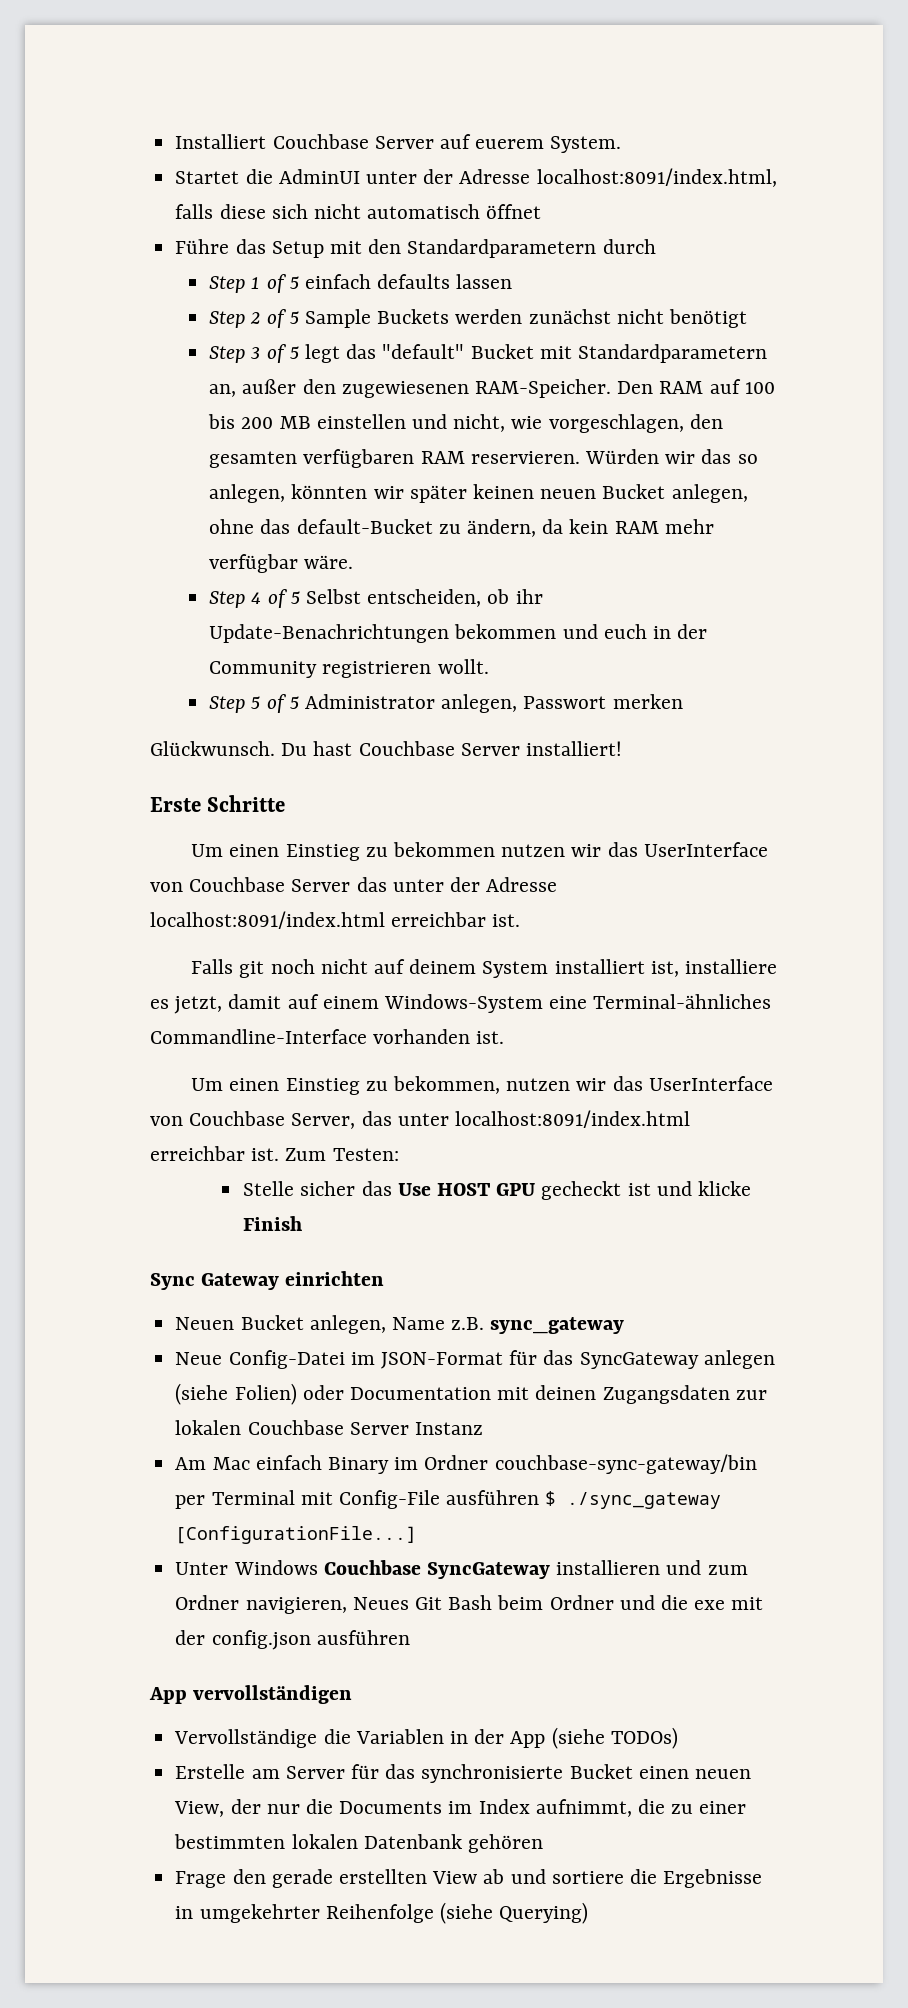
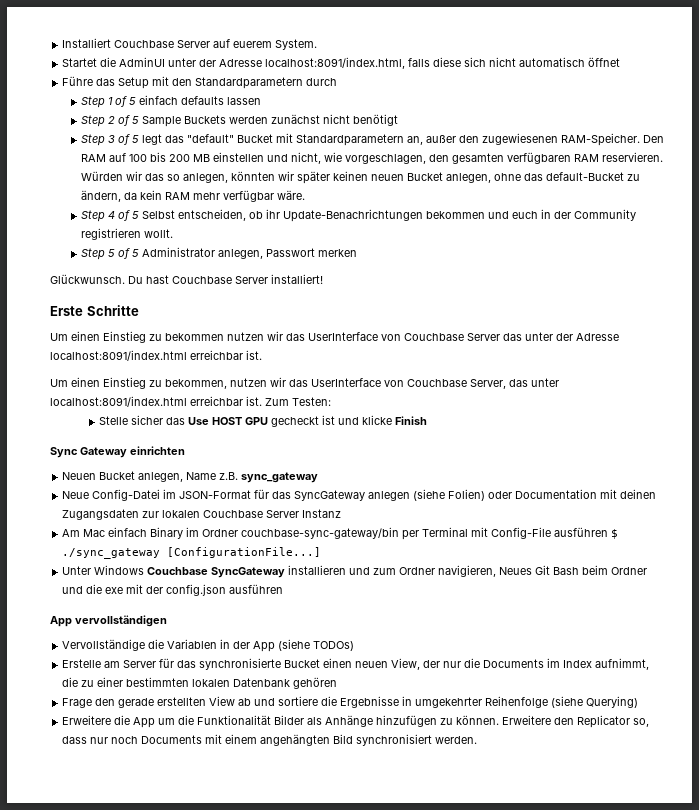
[191,959,778,978] [150,994,772,1014] [150,1029,505,1044] // Falls git noch nicht auf deinem System installiert ist, installiere es jetzt, damit auf einem Windows-System eine Terminal-ähnliches Commandline-Interface vorhanden ist. -> (262, 355) none
(589, 1913) none -> [62,715,650,728] [62,734,478,746] // Erweitere die App um die Funktionalität Bilder als Anhänge hinzufügen zu können. Erweitere den Replicator so, dass nur noch Documents mit einem angehängten Bild synchronisiert werden.

